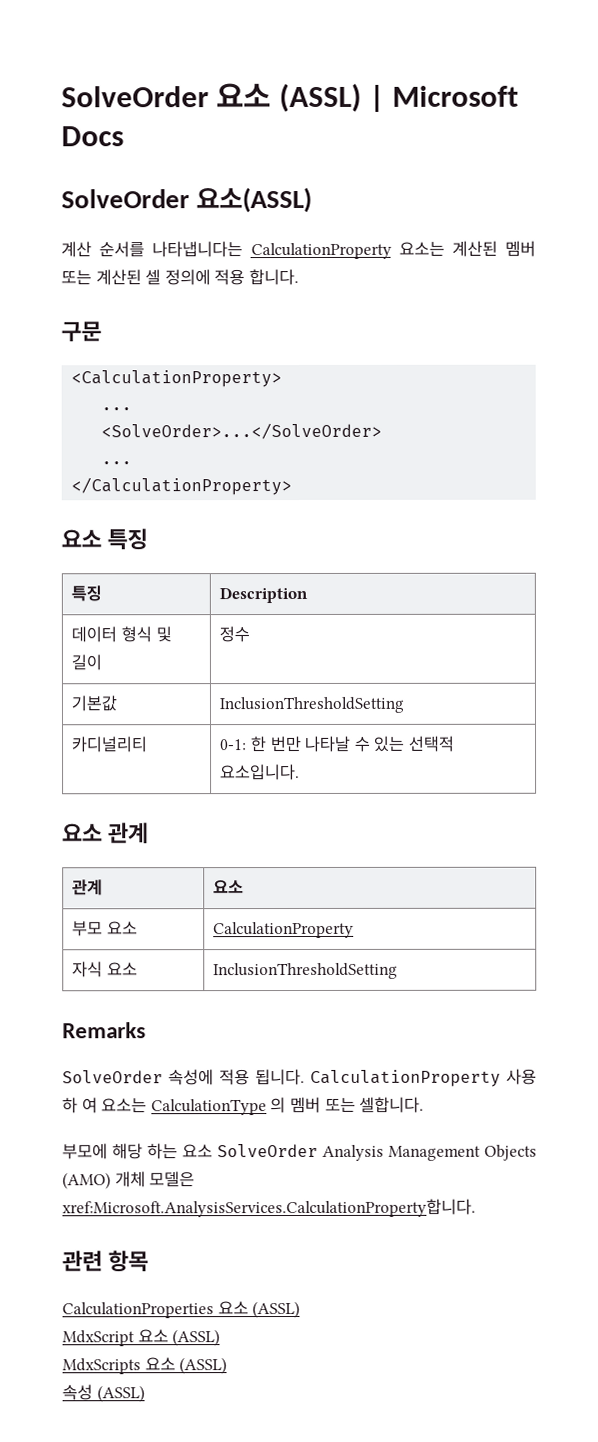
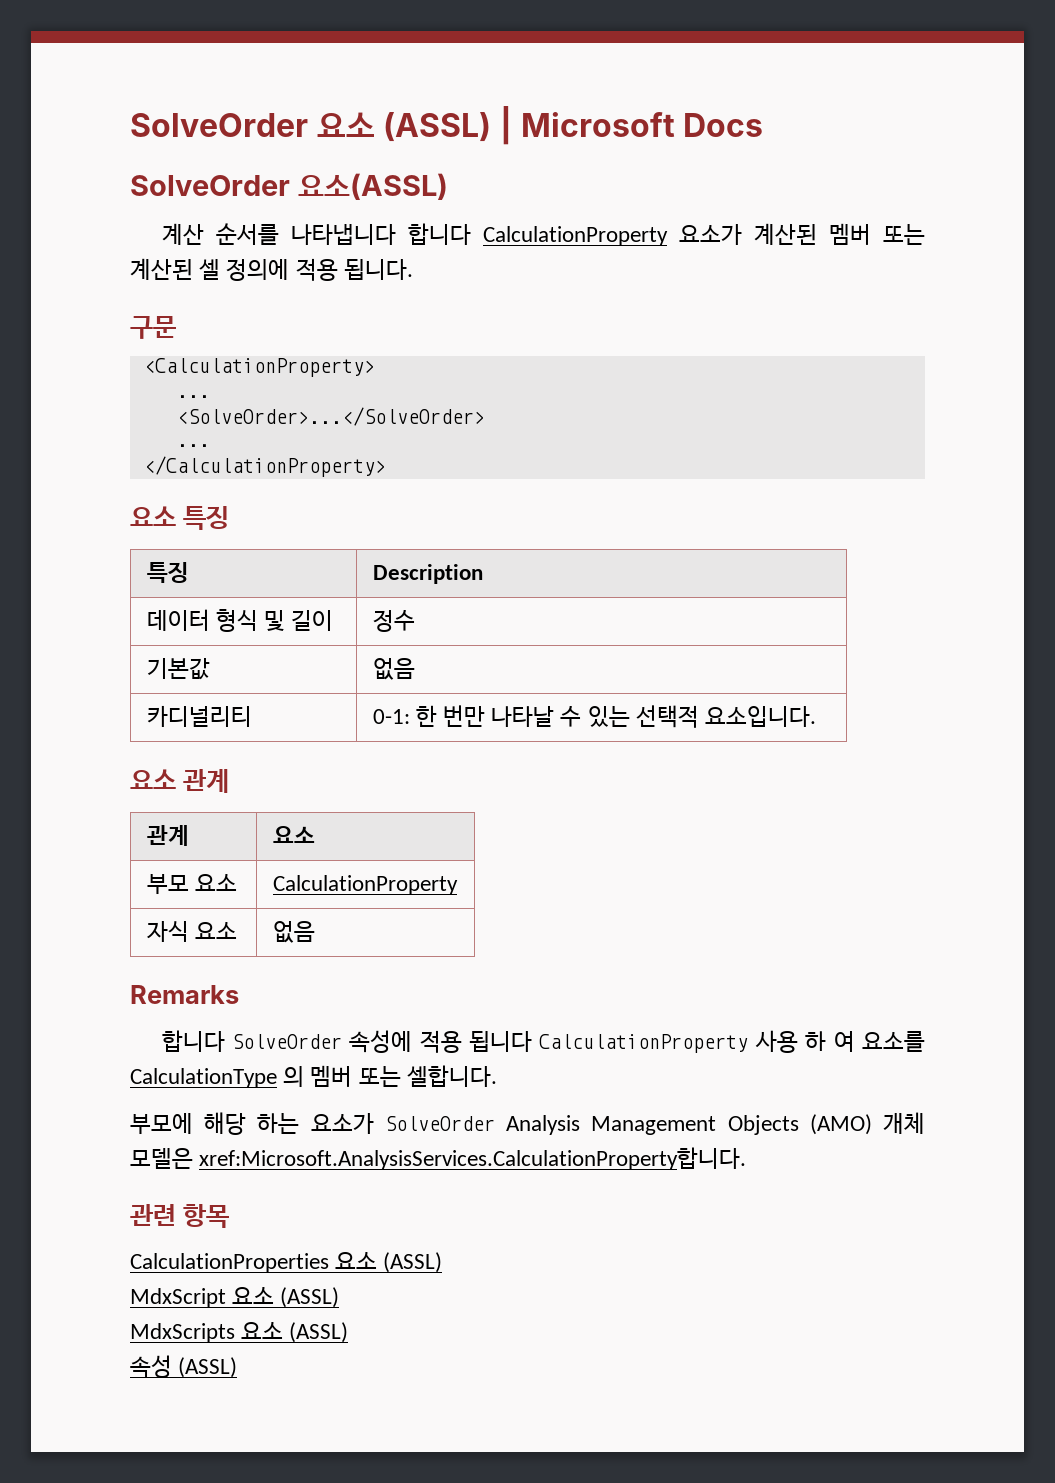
[152,241,445,260] 나타냅니다는 CalculationProperty 요소는 -> [290,223,742,246] 나타냅니다 합니다 CalculationProperty 요소가
[248,269,299,286] 합니다. -> [343,259,413,280] 됩니다.
[219,696,405,714] InclusionThresholdSetting -> [372,658,415,680] 없음
[213,962,399,980] InclusionThresholdSetting -> [272,921,315,943] 없음
(146, 1030) none -> [161,1030,225,1052] 합니다
[255,1068,305,1086] 됩니다. -> [469,1031,533,1052] 됩니다
[101,1098,148,1113] 요소는 -> [861,1031,925,1052] 요소를
[182,1144,213,1158] 요소 -> [310,1113,374,1134] 요소가

